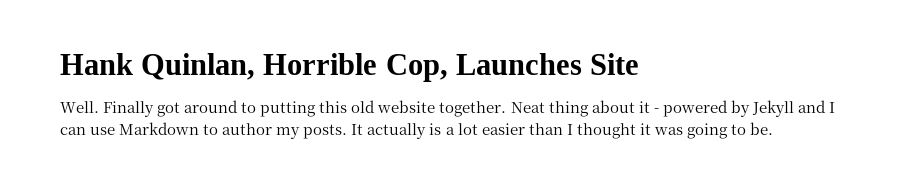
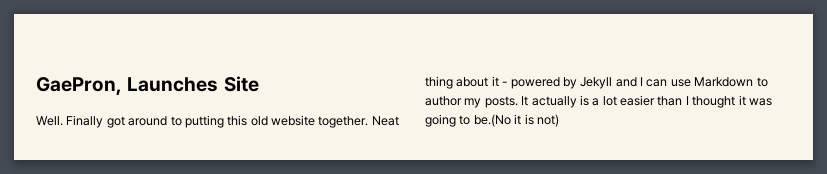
[60,53,448,82] Hank Quinlan, Horrible Cop, -> [36,77,122,96] GaePron,
[749,122,773,135] be. -> [473,114,559,127] be.(No it is not)

